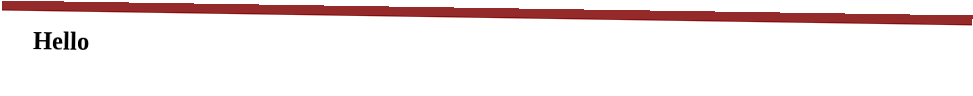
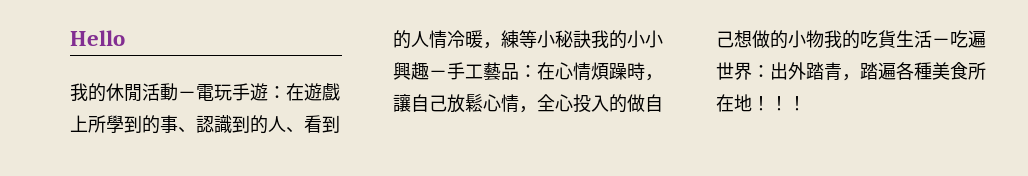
(90, 40) none -> [70,83,340,102] [70,115,340,134] [393,30,663,49] [393,62,663,81] [393,93,663,113] [716,30,986,49] [716,62,986,81] [716,94,806,112] // 我的休閒活動－電玩手遊：在遊戲上所學到的事、認識到的人、看到的人情冷暖，練等小秘訣我的小小興趣－手工藝品：在心情煩躁時，讓自己放鬆心情，全心投入的做自己想做的小物我的吃貨生活－吃遍世界：出外踏青，踏遍各種美食所在地！！！

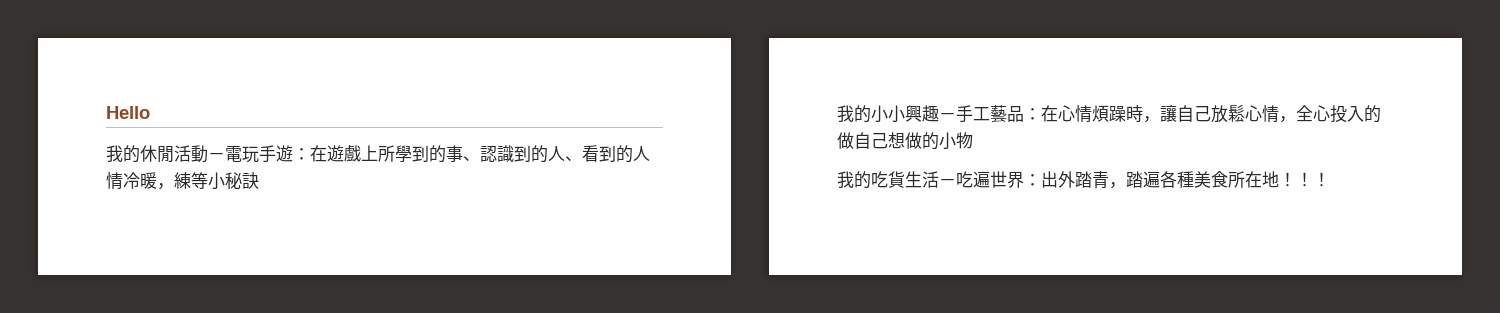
(591, 39) none -> (259, 180) //
(824, 39) none -> (973, 140) //

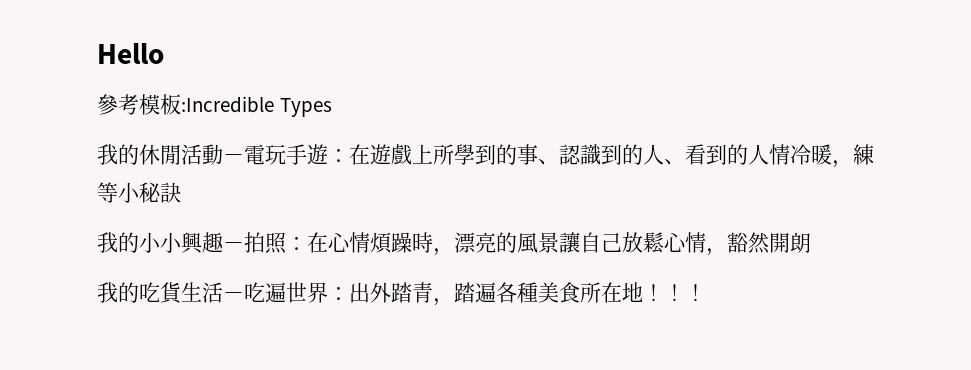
(150, 112) none -> [97,94,332,117] // 參考模板:Incredible Types
[956,105,1024,123] 手工藝品 -> [244,232,287,254] 拍照
(1160, 119) none -> [454,232,559,253] 漂亮的風景
[1296,105,1381,123] [837,132,973,150] 全心投入的做自己想做的小物 -> [727,232,811,254] 豁然開朗

